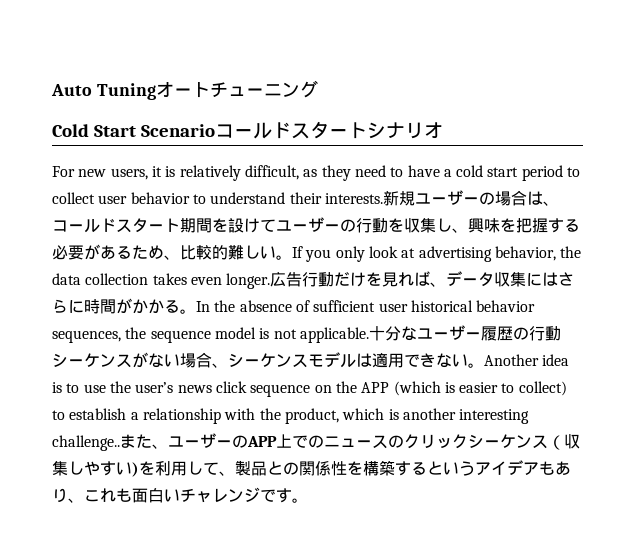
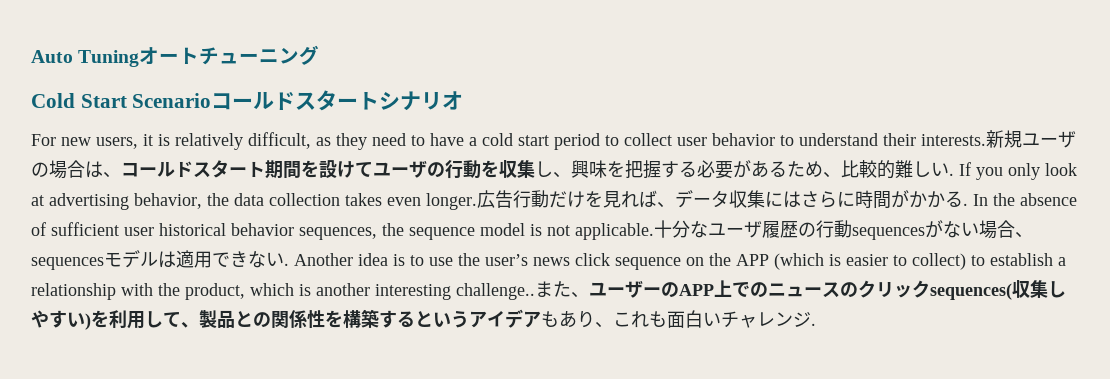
[462,197,479,204] ー -> (1076, 139) none
[324,224,340,231] ー -> (427, 169) none
[276,255,292,260] 。 -> [949,173,954,176] .
[180,309,196,314] 。 -> [963,203,968,206] .
[464,332,481,339] ー -> (762, 229) none
[52,353,132,368] シーケンス -> [852,227,925,240] sequences
[228,353,308,368] シーケンス -> [31,257,104,270] sequences
[468,363,484,368] 。 -> [284,263,289,266] .
[468,434,564,450] シーケンス（ -> [930,283,1012,300] sequences(
[260,488,308,503] です。 -> [811,323,816,326] .

